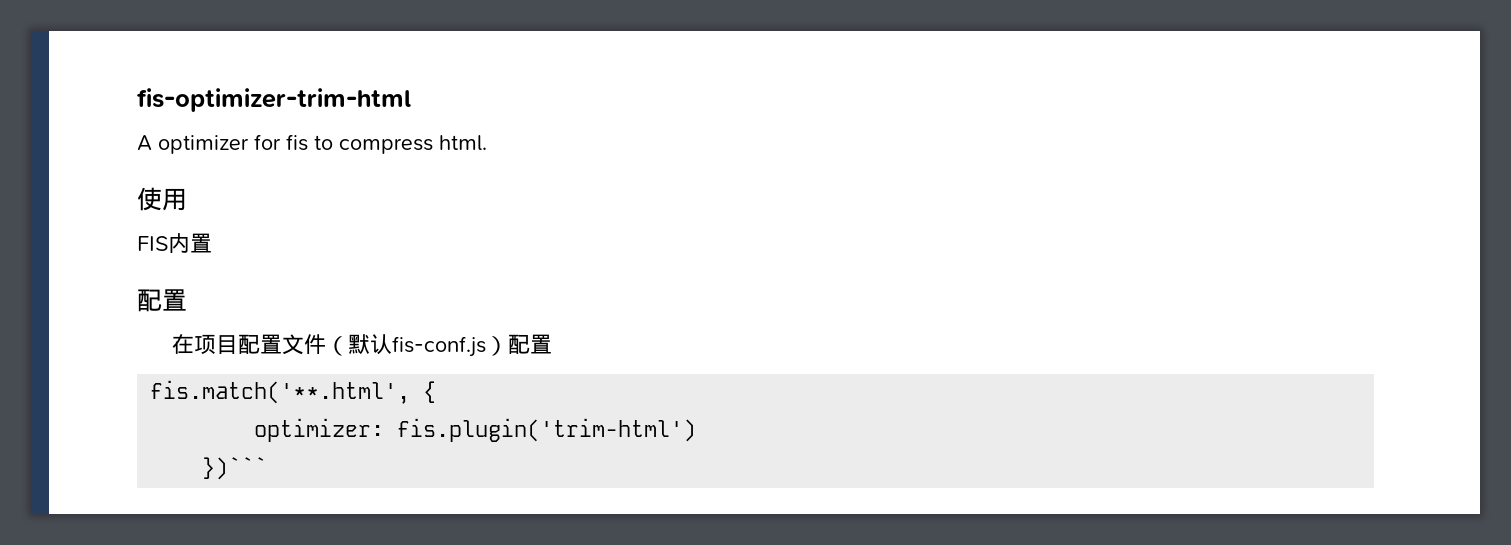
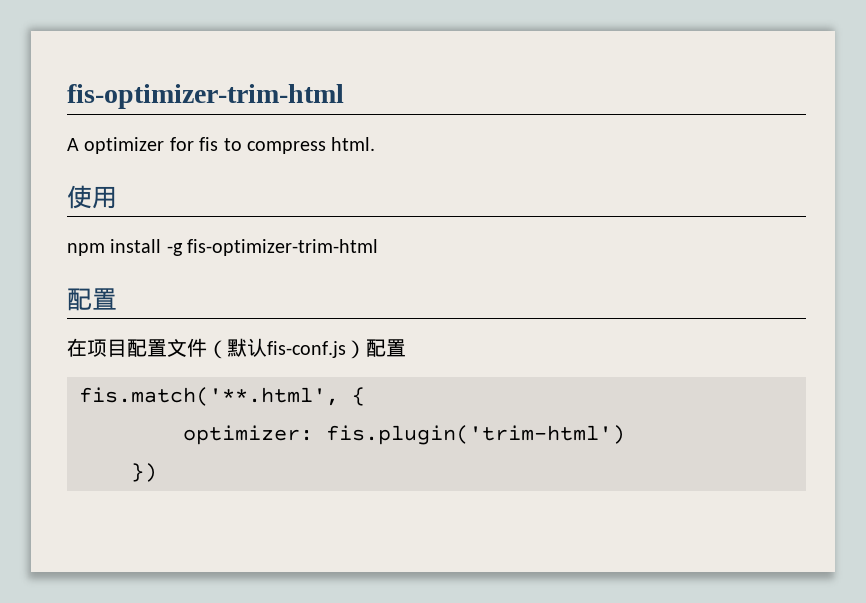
[137,233,212,253] FIS内置 -> [67,239,379,256] npm install -g fis-optimizer-trim-html
[202,457,268,480] })``` -> [131,463,157,482] })

